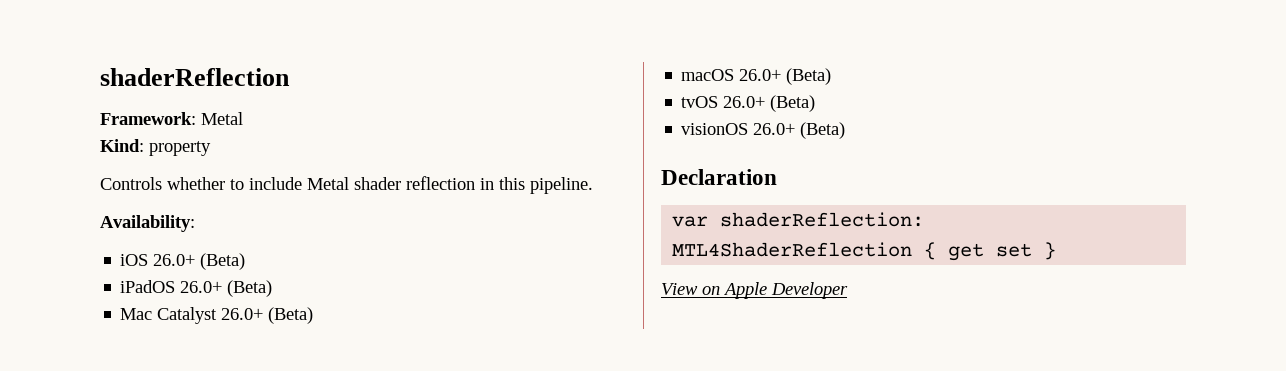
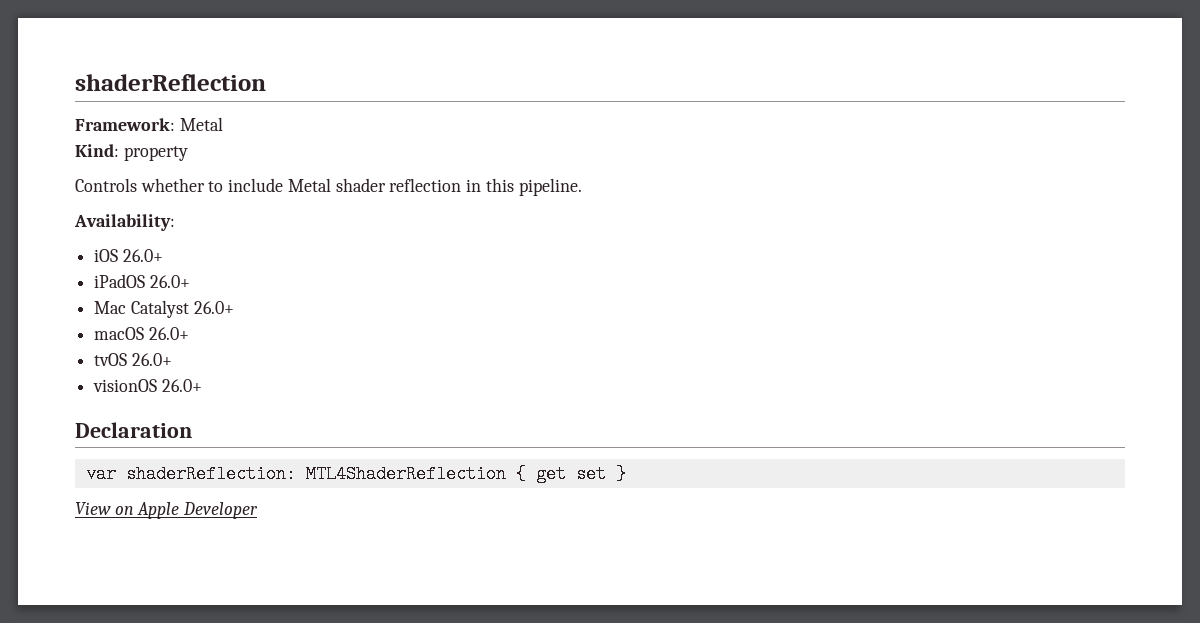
[200,253,246,270] (Beta) -> (163, 255) none
[227,280,273,297] (Beta) -> (190, 281) none
[268,307,314,324] (Beta) -> (234, 307) none
[786,68,832,85] (Beta) -> (189, 333) none
[770,95,816,112] (Beta) -> (172, 359) none
[800,122,846,139] (Beta) -> (202, 385) none

